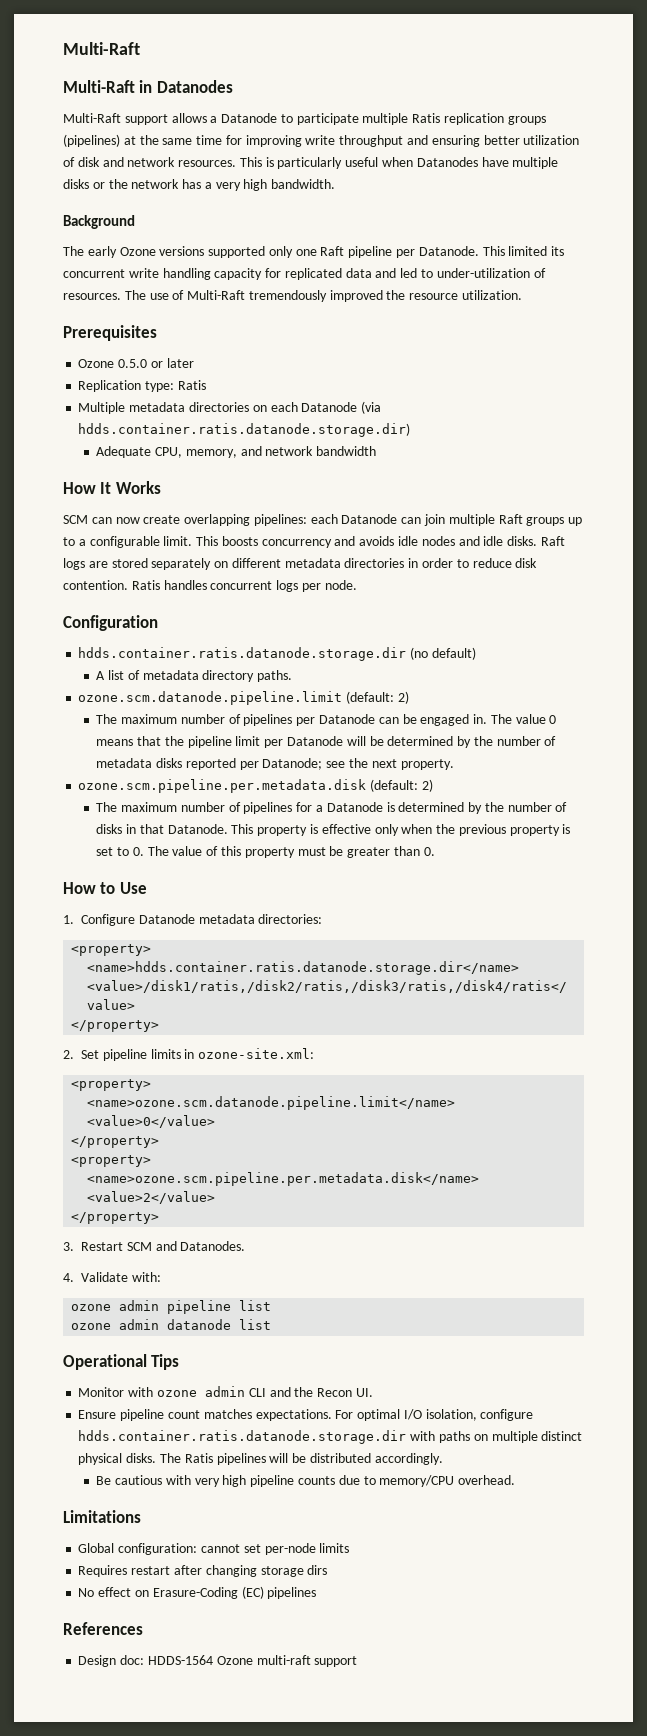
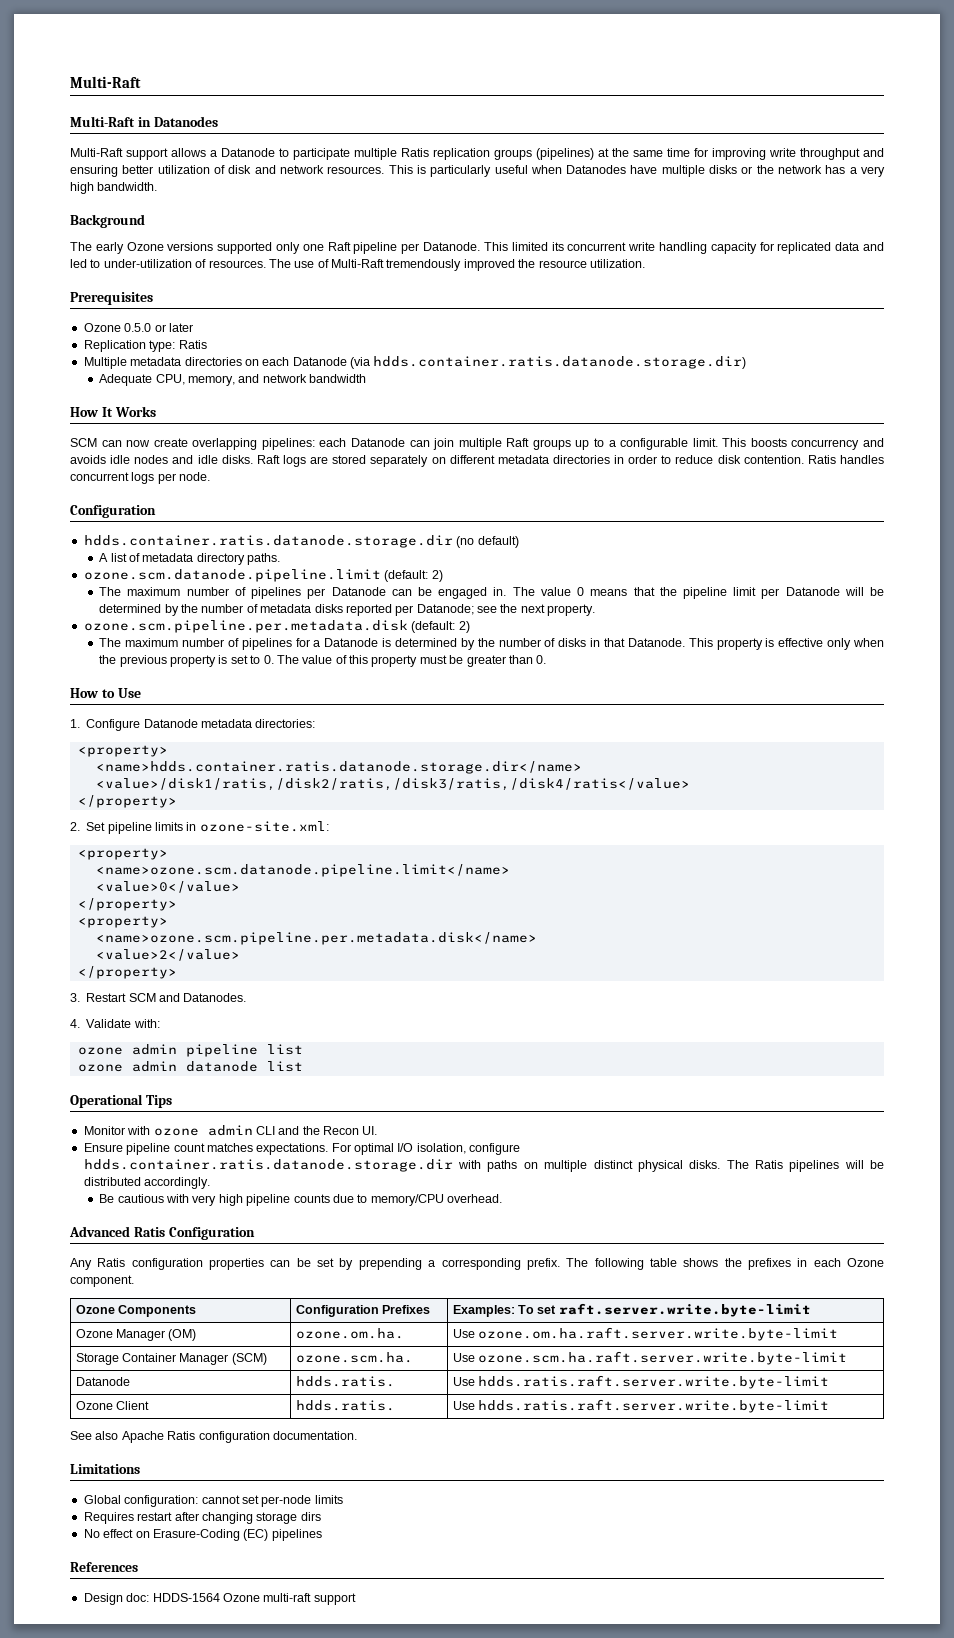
(516, 1480) none -> [69,1226,255,1240] [70,1258,885,1270] [70,1275,134,1287] [75,1305,196,1317] [295,1305,430,1317] [452,1303,811,1317] [75,1329,197,1341] [295,1328,404,1339] [452,1327,838,1341] [75,1353,267,1365] [295,1352,413,1363] [452,1351,847,1365] [75,1377,130,1386] [295,1376,395,1387] [452,1375,829,1389] [75,1401,149,1410] [295,1400,395,1411] [452,1399,829,1413] [70,1431,357,1443] // Advanced Ratis Configuration // Any Ratis configuration properties can be set by prepending a corresponding prefix. The following table shows the prefixes in each Ozone component. // Ozone Components | Configuration Prefixes | Examples: To set raft.server.write.byte-limit // Ozone Manager (OM) | ozone.om.ha. | Use ozone.om.ha.raft.server.write.byte-limit // Storage Container Manager (SCM) | ozone.scm.ha. | Use ozone.scm.ha.raft.server.write.byte-limit // Datanode | hdds.ratis. | Use hdds.ratis.raft.server.write.byte-limit // Ozone Client | hdds.ratis. | Use hdds.ratis.raft.server.write.byte-limit // See also Apache Ratis configuration documentation.

